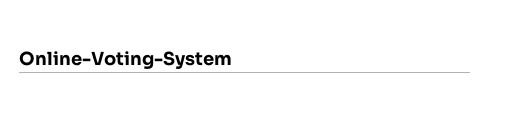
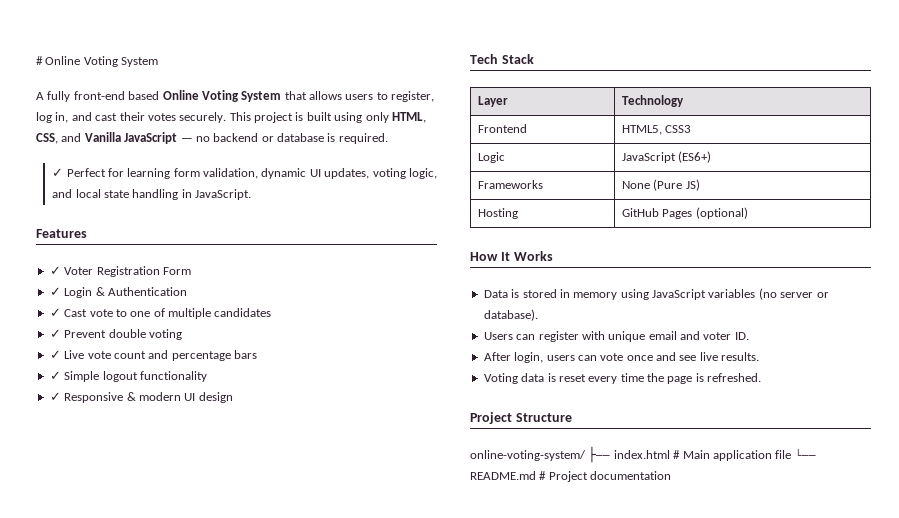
[19,51,232,69] Online-Voting-System -> [36,56,159,67] [36,90,435,102] [36,112,426,123] [36,132,388,144] [52,168,437,179] [52,189,252,200] [36,229,87,238] [49,266,191,277] [49,287,187,298] [49,308,272,319] [49,329,182,340] [49,350,257,361] [49,371,207,382] [49,392,233,403] [470,54,534,64] [477,96,508,107] [621,95,684,107] [477,124,527,133] [621,125,692,135] [477,152,505,163] [621,151,712,163] [477,180,543,189] [621,179,700,191] [477,208,518,219] [621,207,748,219] [470,251,553,261] [483,288,829,300] [483,309,538,321] [483,331,749,342] [483,352,760,363] [483,373,762,384] [470,412,572,424] [470,446,816,463] [470,471,672,482] # Online Voting System // A fully front-end based Online Voting System that allows users to register, log in, and cast their votes securely. This project is built using only HTML, CSS, and Vanilla JavaScript — no backend or database is required. // ✓ Perfect for learning form validation, dynamic UI updates, voting logic, and local state handling in JavaScript. // Features // ✓ Voter Registration Form // ✓ Login & Authentication // ✓ Cast vote to one of multiple candidates // ✓ Prevent double voting // ✓ Live vote count and percentage bars // ✓ Simple logout functionality // ✓ Responsive & modern UI design // Tech Stack // Layer | Technology // Frontend | HTML5, CSS3 // Logic | JavaScript (ES6+) // Frameworks | None (Pure JS) // Hosting | GitHub Pages (optional) // How It Works // Data is stored in memory using JavaScript variables (no server or database). // Users can register with unique email and voter ID. // After login, users can vote once and see live results. // Voting data is reset every time the page is refreshed. // Project Structure // online-voting-system/ ├── index.html # Main application file └── README.md # Project documentation

